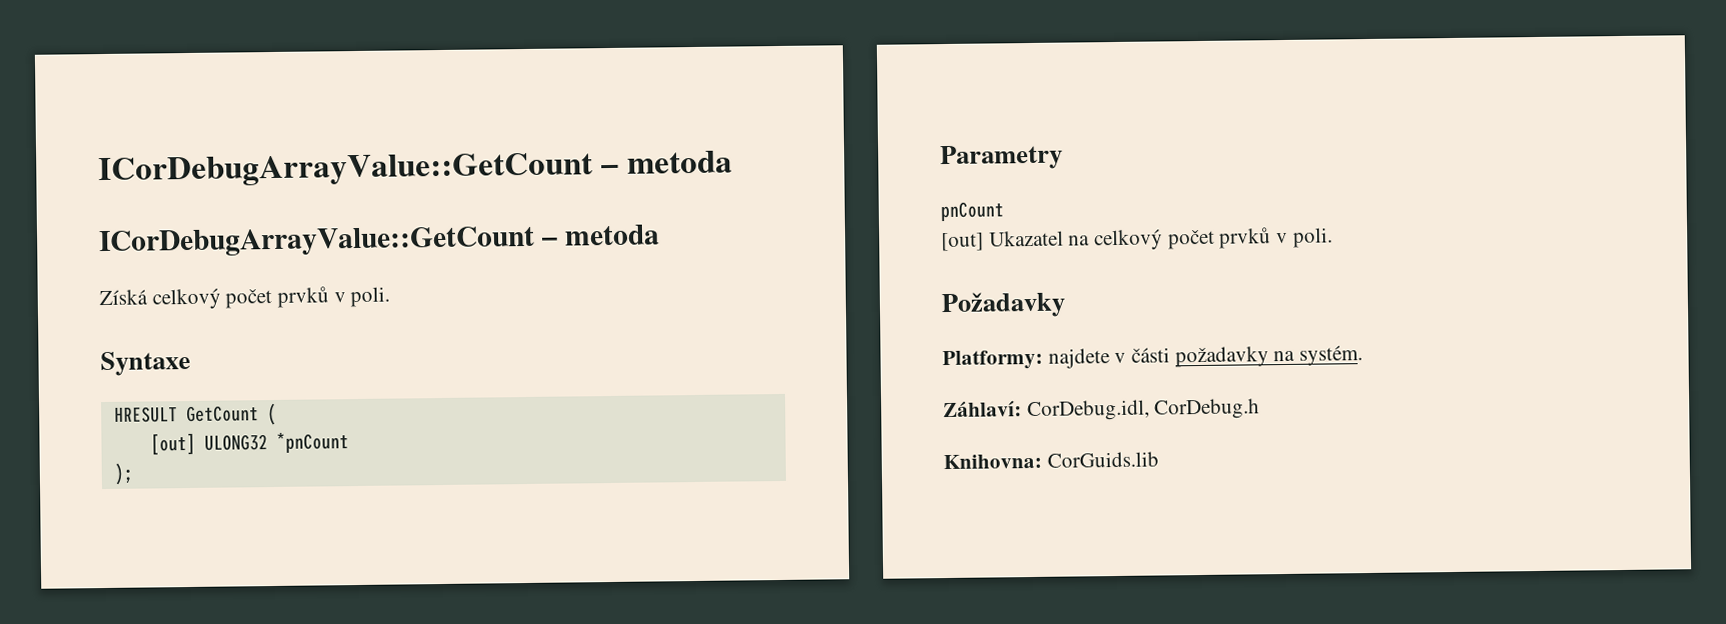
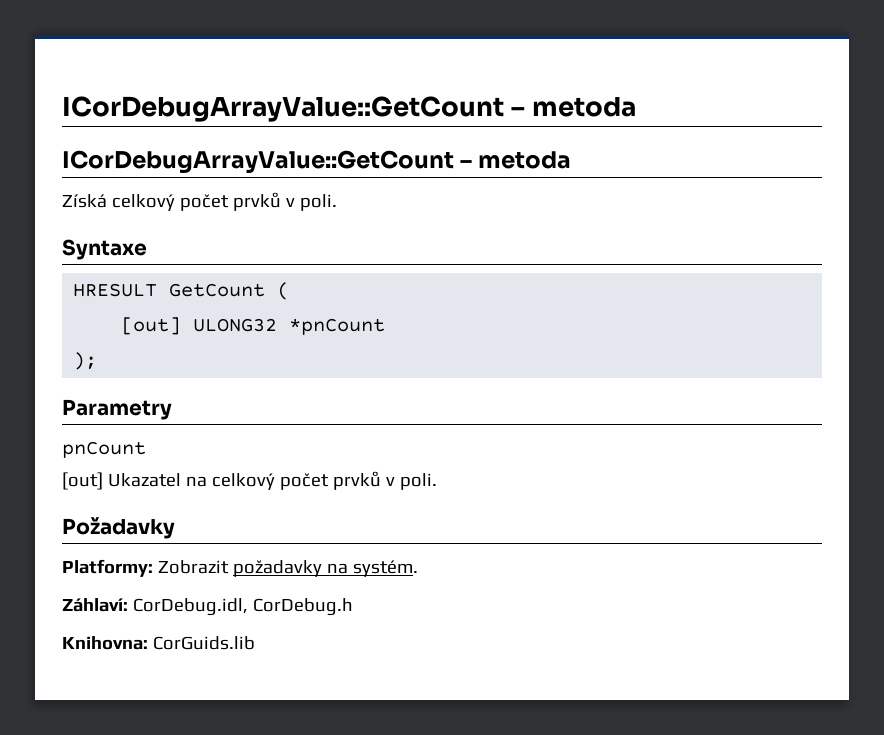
[1047,347,1171,369] najdete v části -> [157,560,229,574] Zobrazit

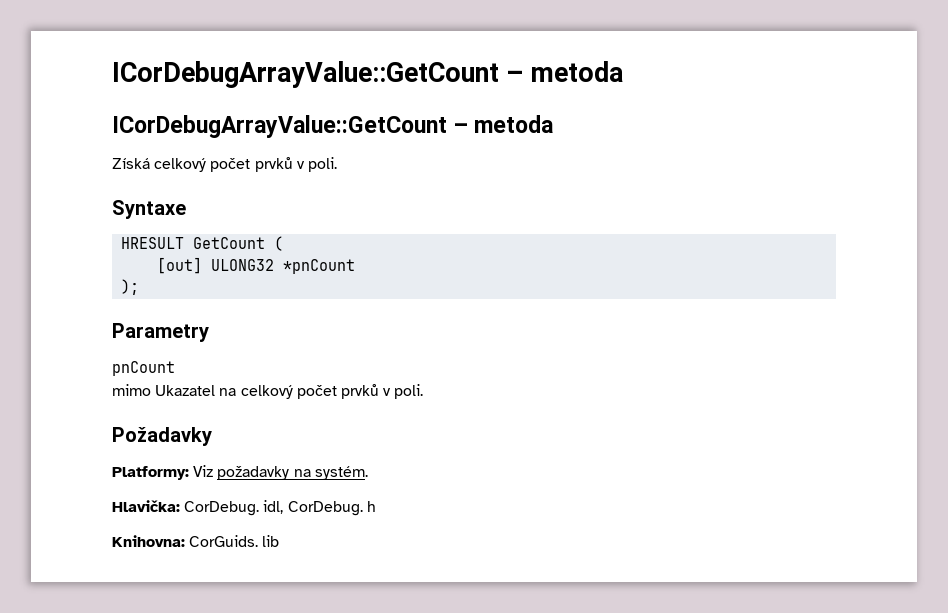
[62,472,103,490] [out] -> [112,384,151,396] mimo
[157,560,229,574] Zobrazit -> [193,465,214,477] Viz
[62,598,353,616] Záhlaví: CorDebug.idl, CorDebug.h -> [112,500,376,516] Hlavička: CorDebug. idl, CorDebug. h
[152,636,255,650] CorGuids.lib -> [189,535,280,547] CorGuids. lib

